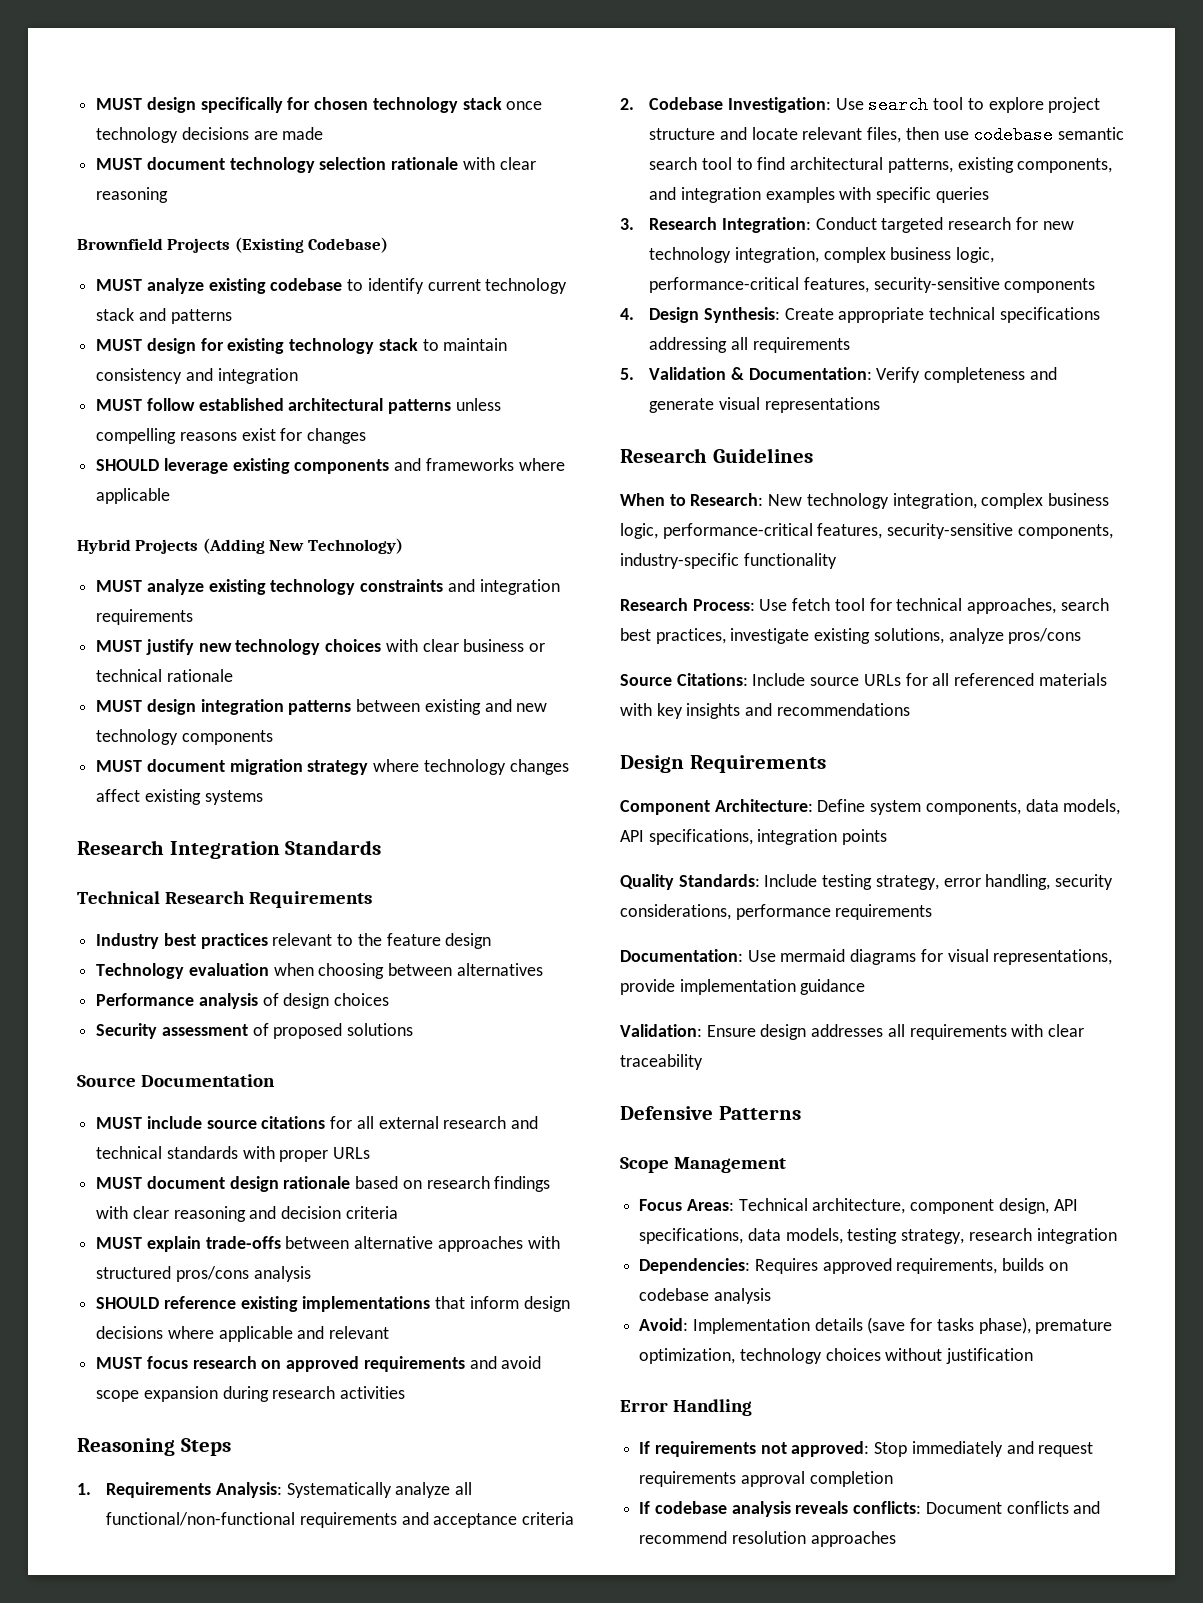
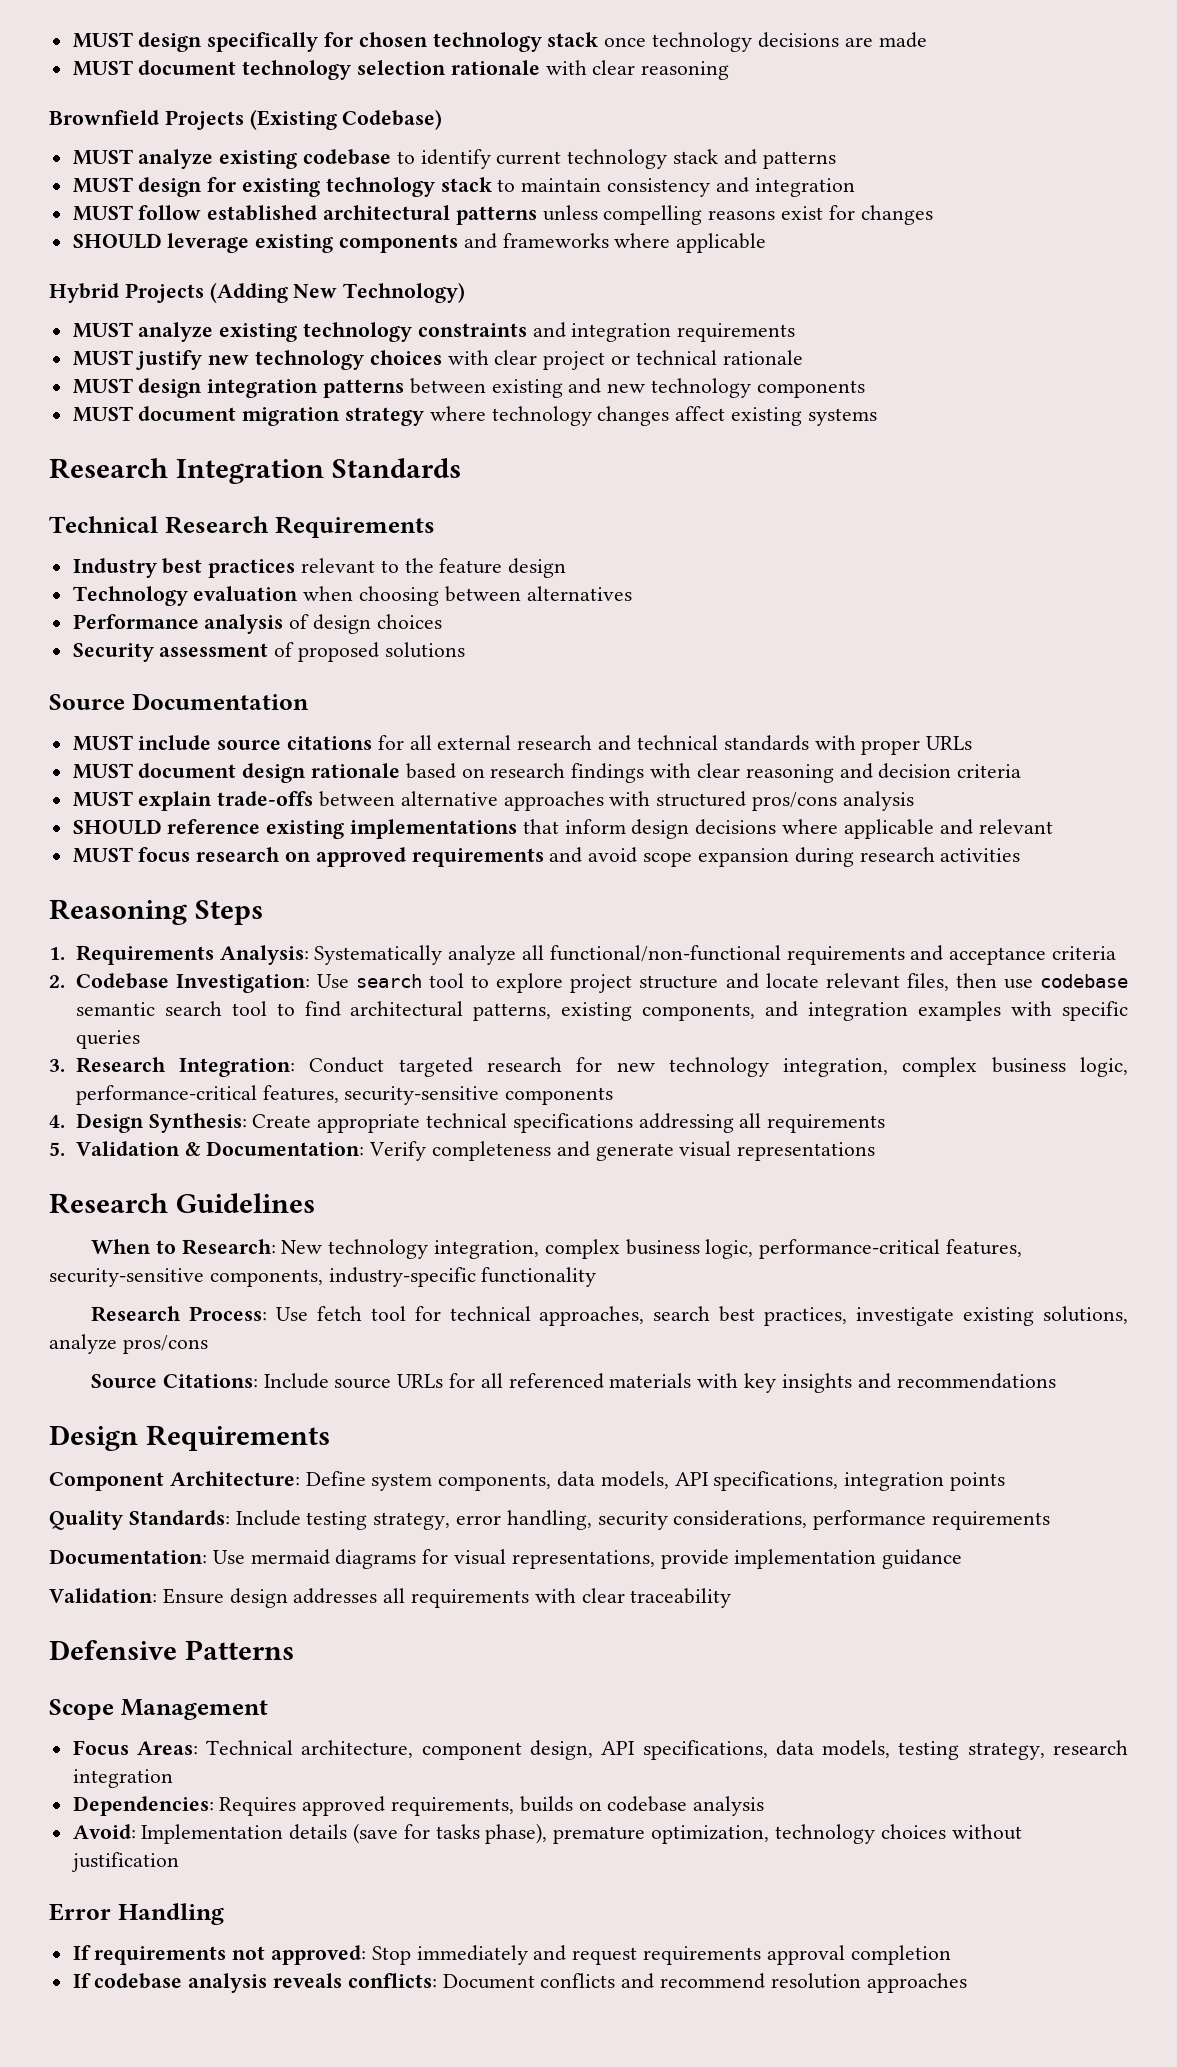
[463,639,525,652] business -> [543,351,606,370] project

